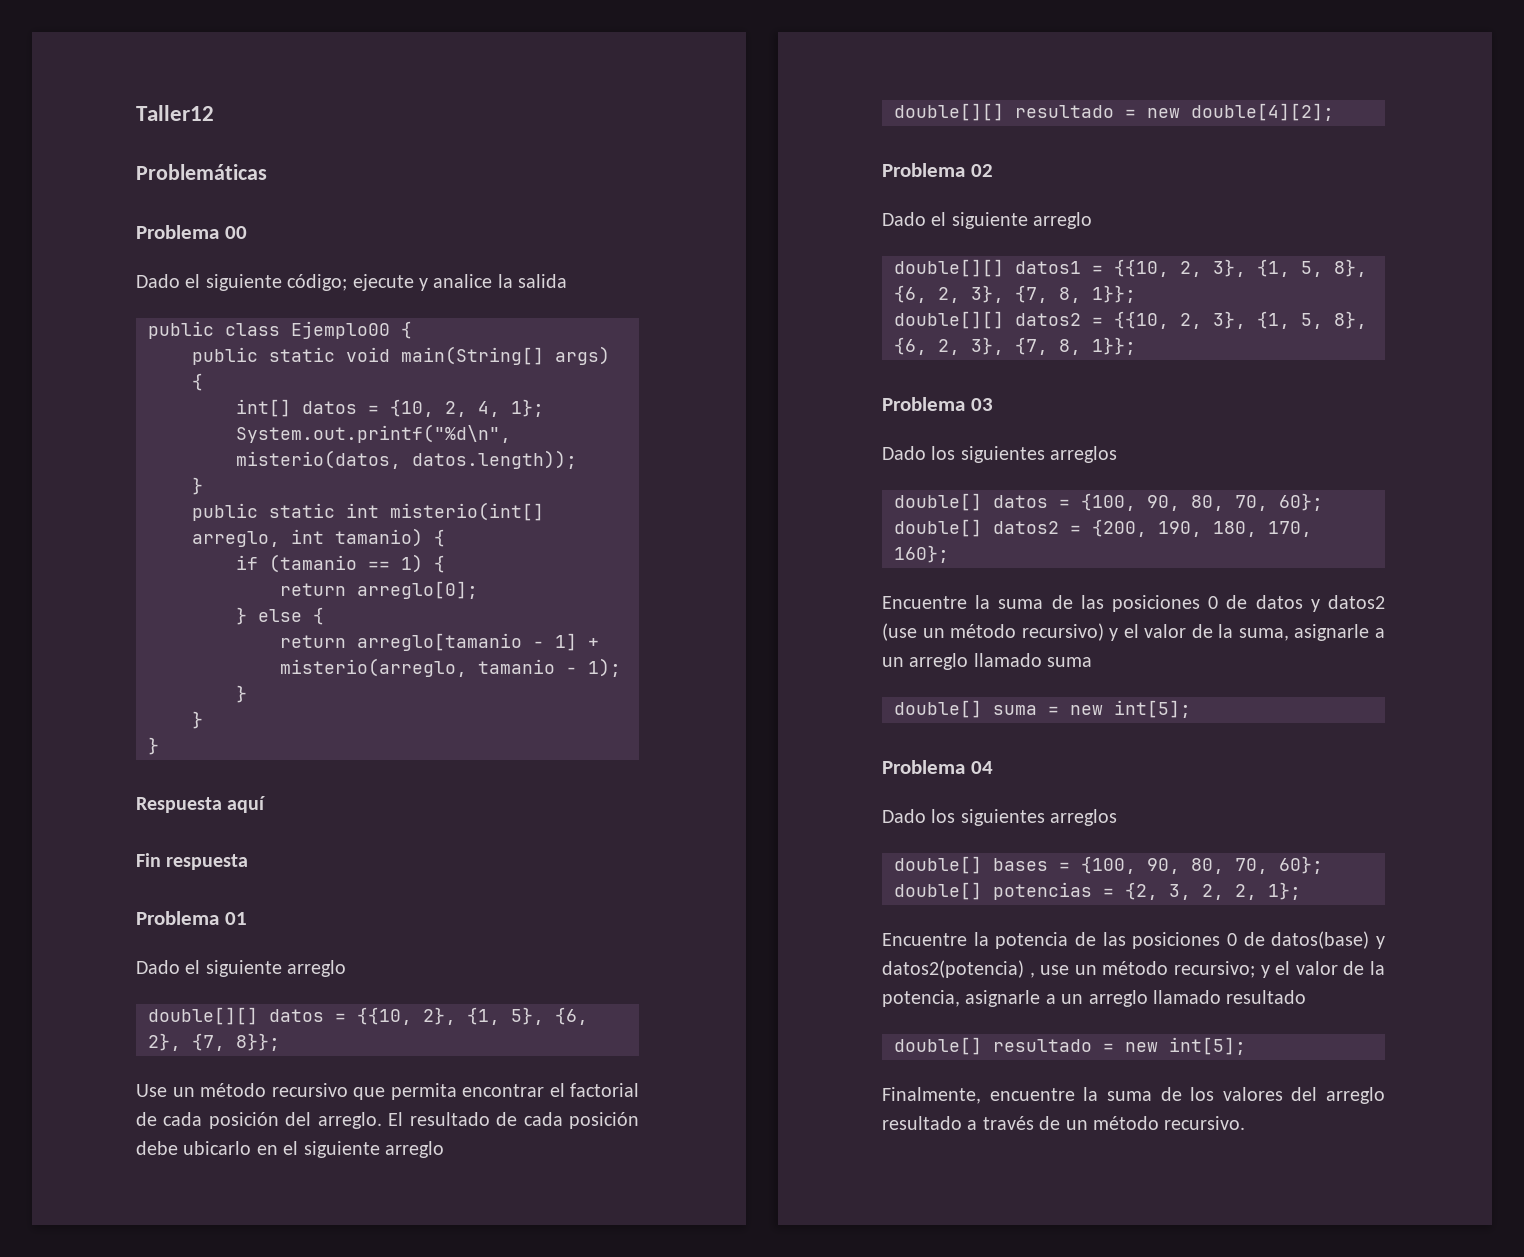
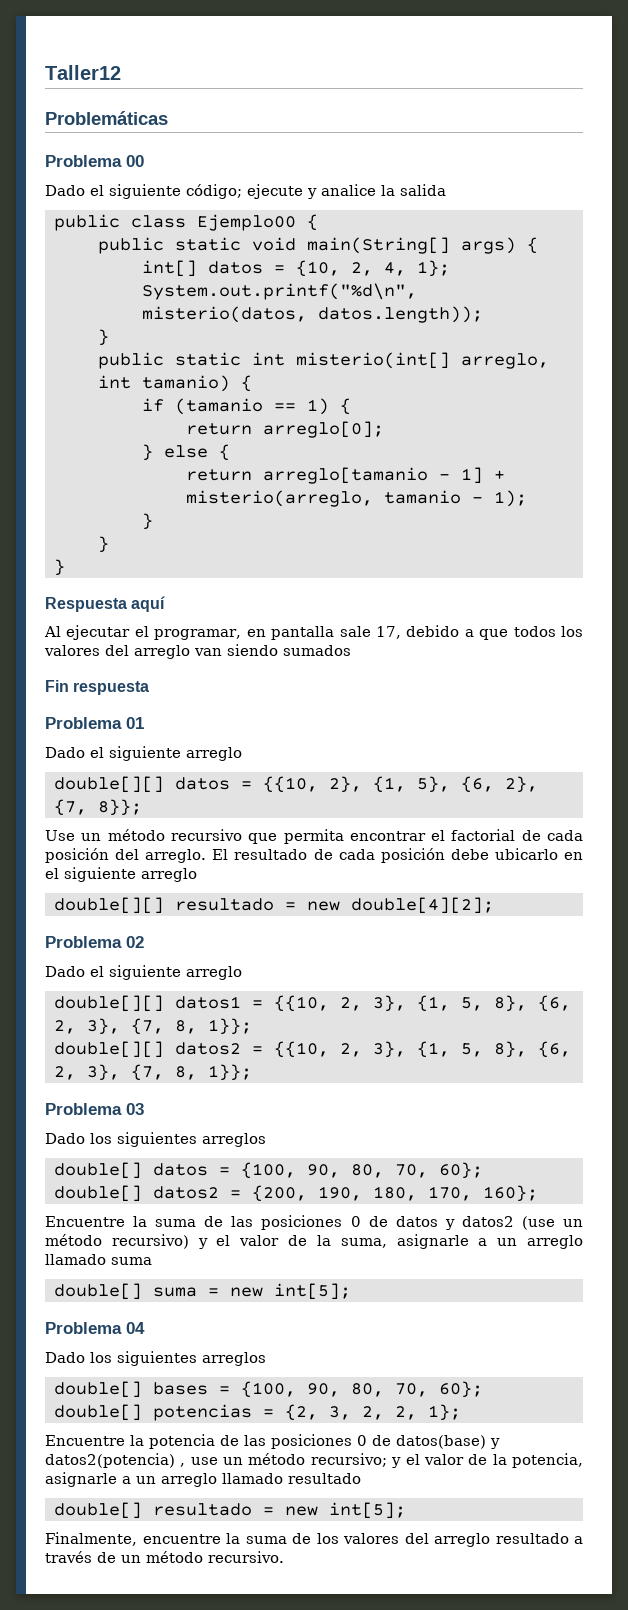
(266, 804) none -> [44,625,583,640] [44,644,351,659] // Al ejecutar el programar, en pantalla sale 17, debido a que todos los valores del arreglo van siendo sumados

